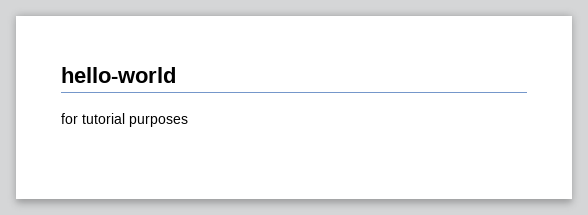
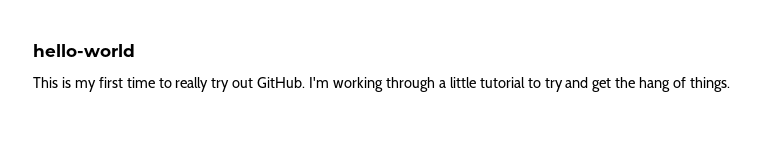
[61,113,188,127] for tutorial purposes -> [33,77,731,92] This is my first time to really try out GitHub. I'm working through a little tutorial to try and get the hang of things.

